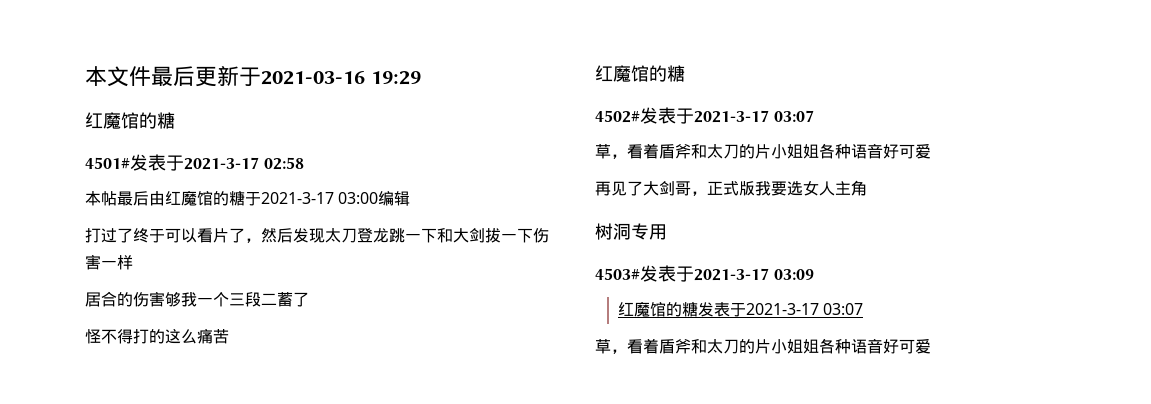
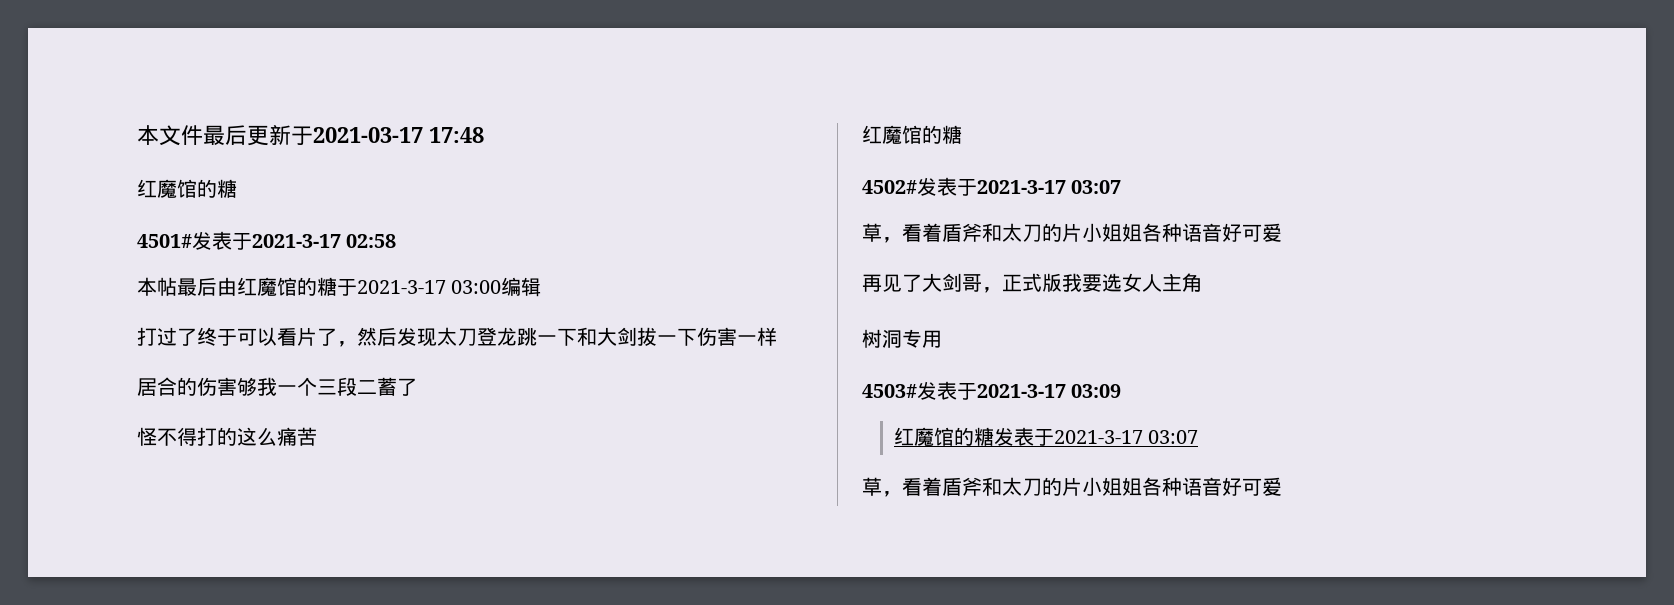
[261,71,421,85] 2021-03-16 19:29 -> [313,127,484,143] 2021-03-17 17:48

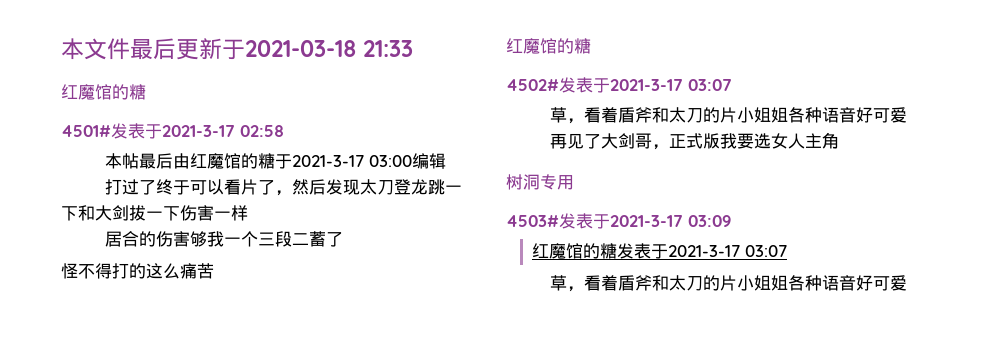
[313,127,484,143] 2021-03-17 17:48 -> [245,40,414,57] 2021-03-18 21:33

